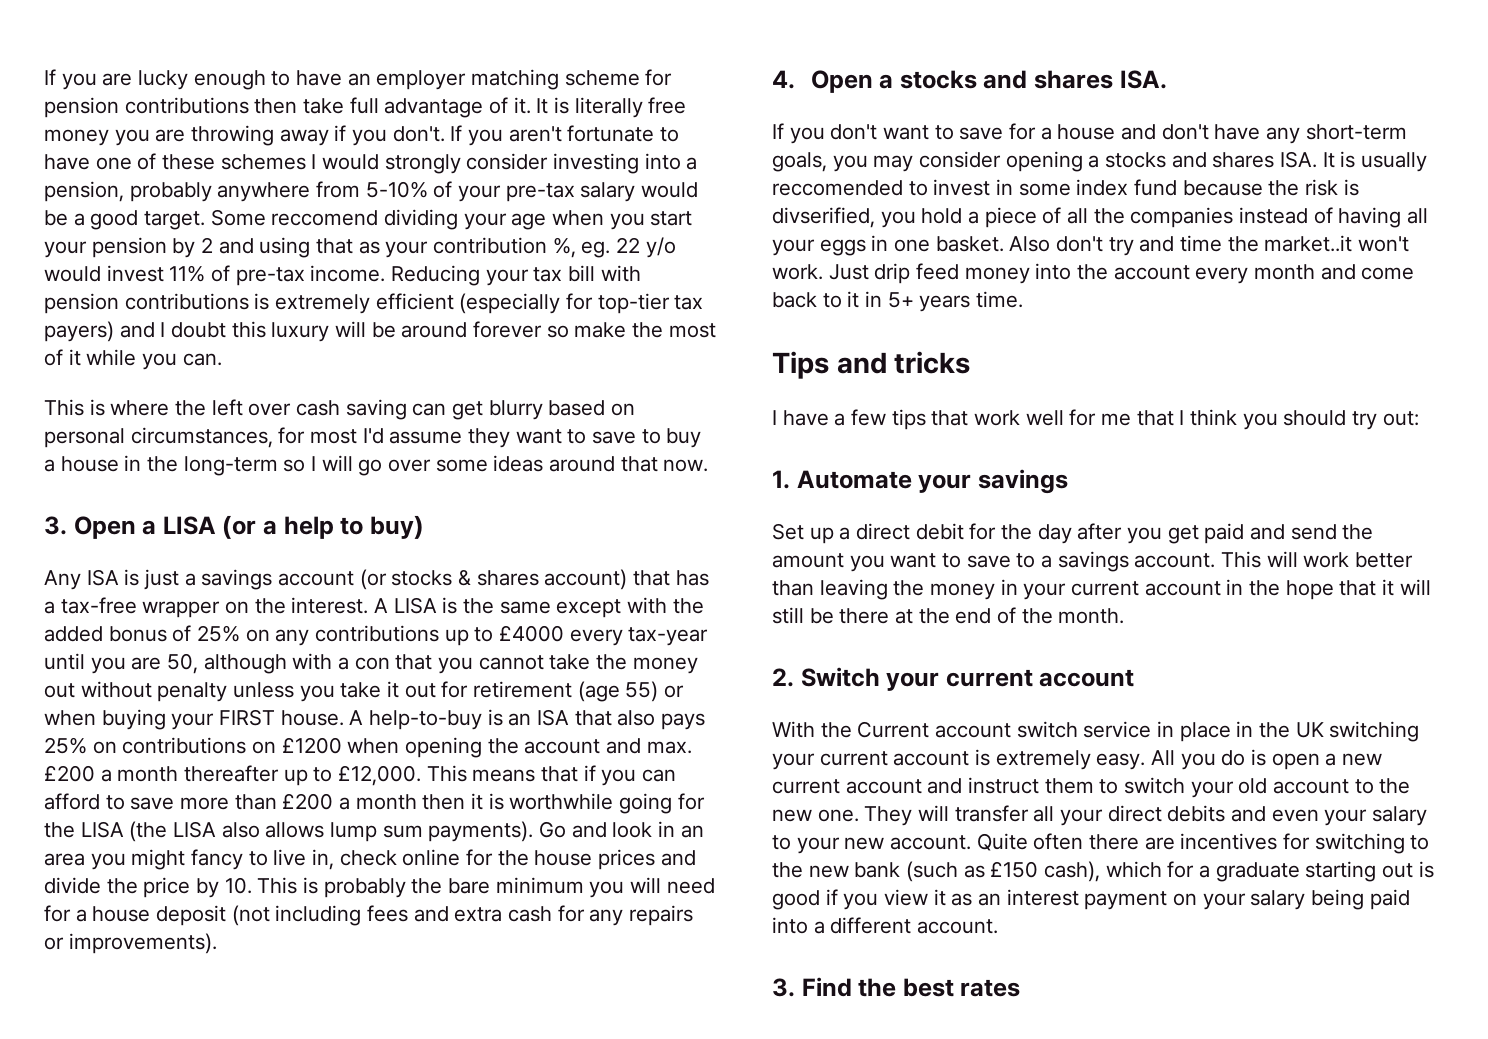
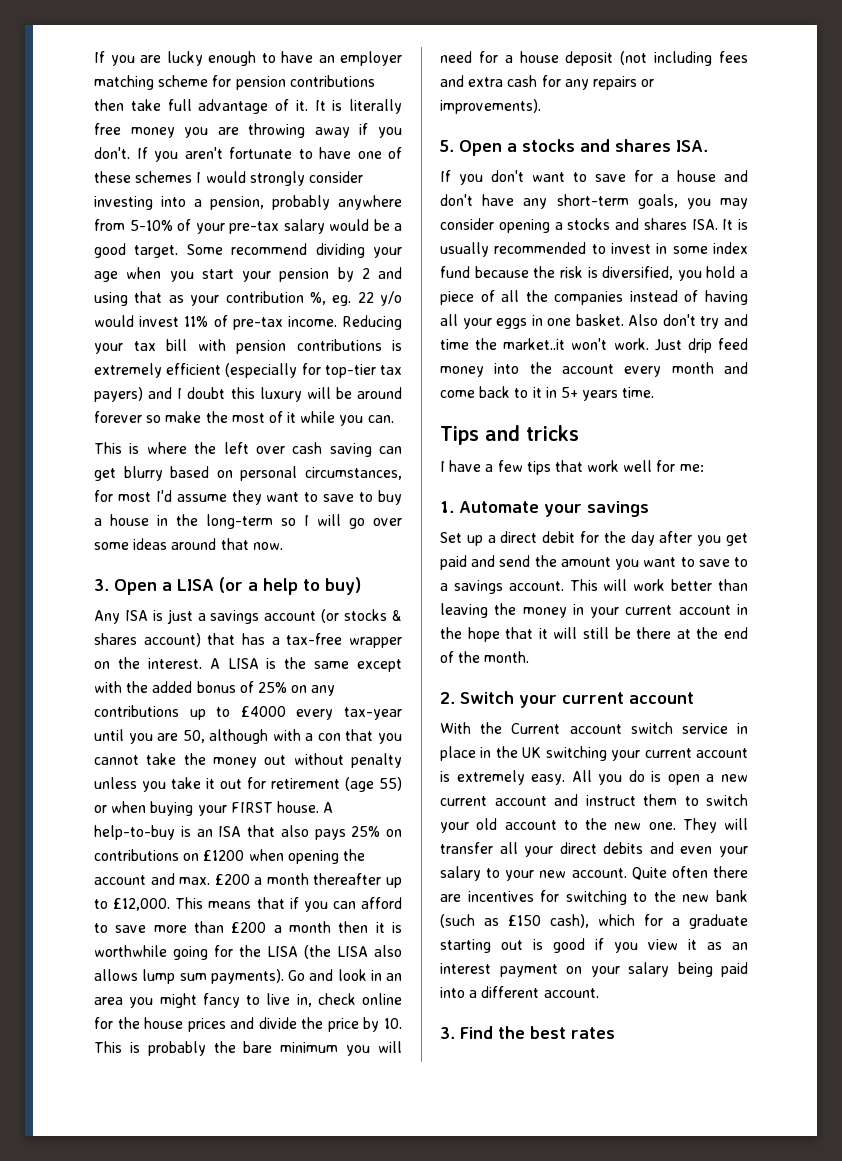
[271,210,379,226] reccomend -> [231,243,308,255] recommend
[772,70,795,89] 4. -> [440,140,454,152] 5.
[772,180,903,196] reccomended -> [494,242,587,254] recommended
[772,207,875,228] divserified, -> [602,266,674,280] diversified,
[1101,409,1419,430] me that I think you should try out: -> [679,464,704,472] me:

